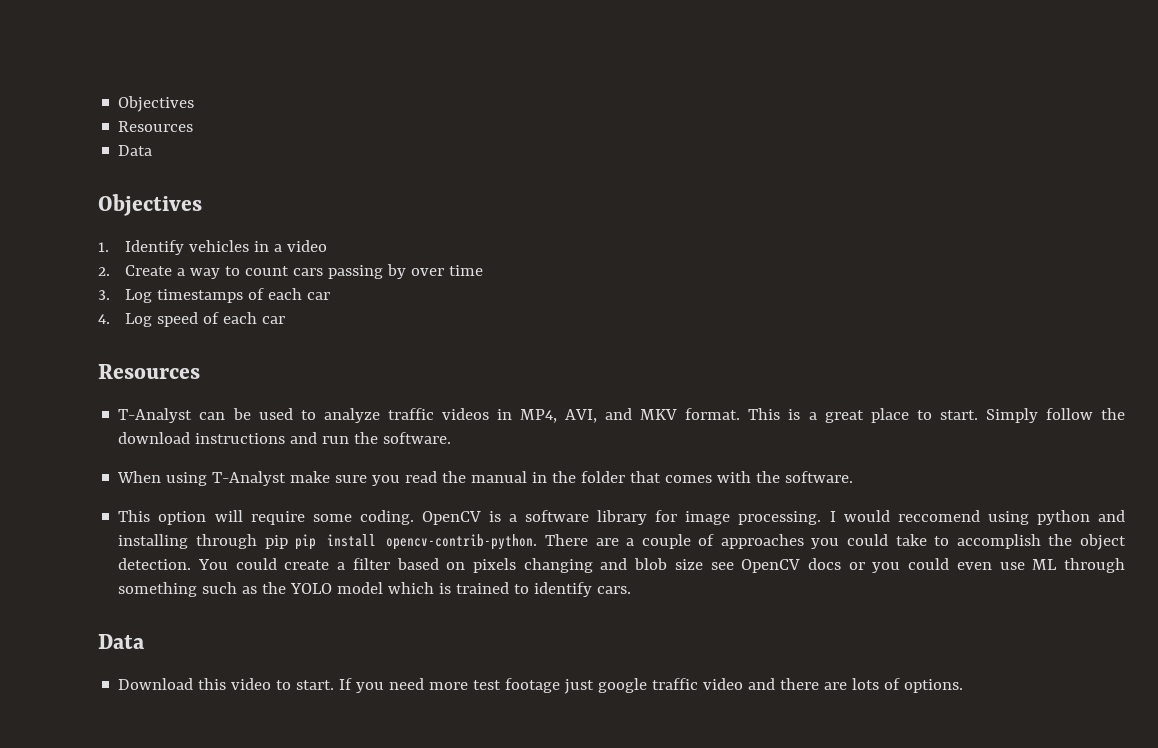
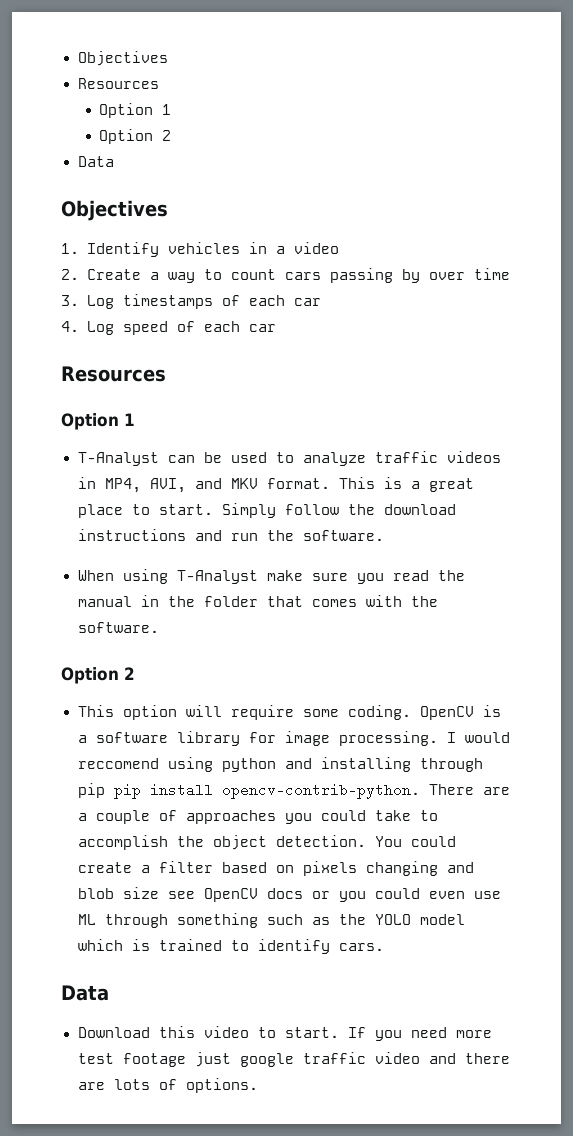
(194, 126) none -> [99,103,172,118] [99,129,172,144] // Option 1 // Option 2
(200, 371) none -> [61,413,135,430] // Option 1
(854, 477) none -> [61,667,135,684] // Option 2

